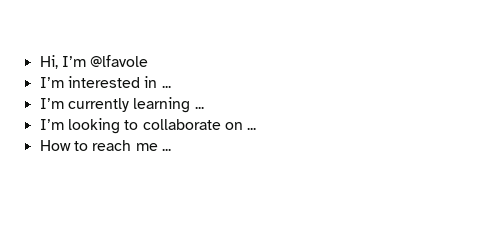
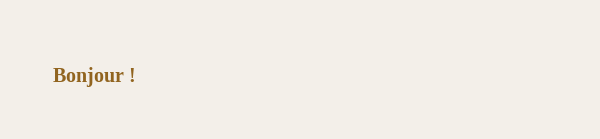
[39,55,149,69] [39,76,171,88] [39,97,204,113] [39,118,257,134] [39,140,171,151] Hi, I’m @lfavole // I’m interested in ... // I’m currently learning ... // I’m looking to collaborate on ... // How to reach me ... -> [53,67,137,87] Bonjour !

